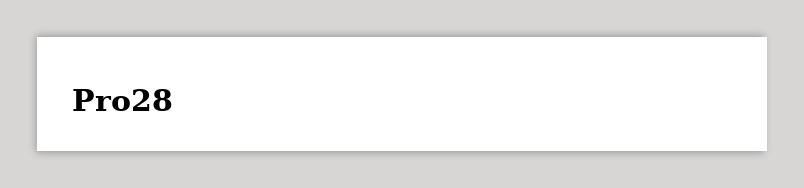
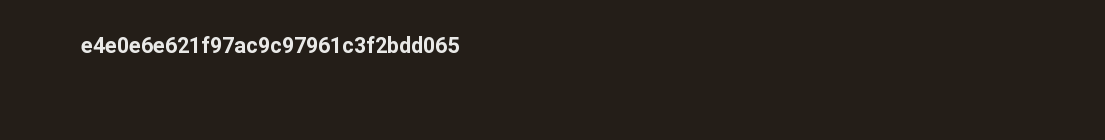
[72,89,173,111] Pro28 -> [81,36,460,53] e4e0e6e621f97ac9c97961c3f2bdd065

